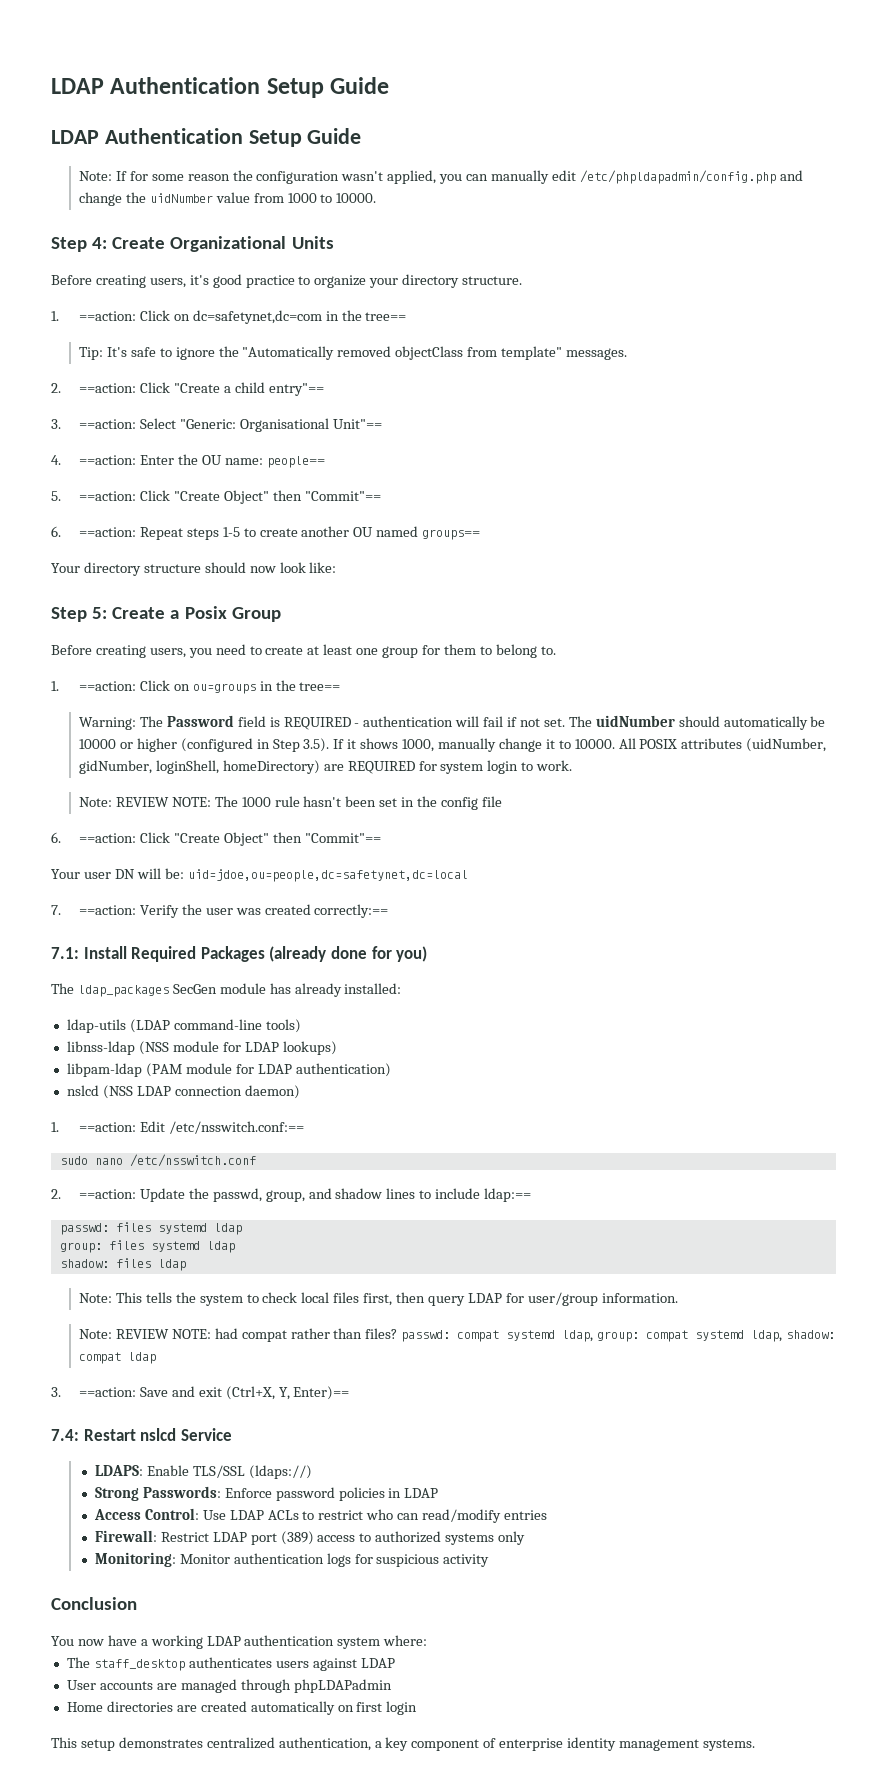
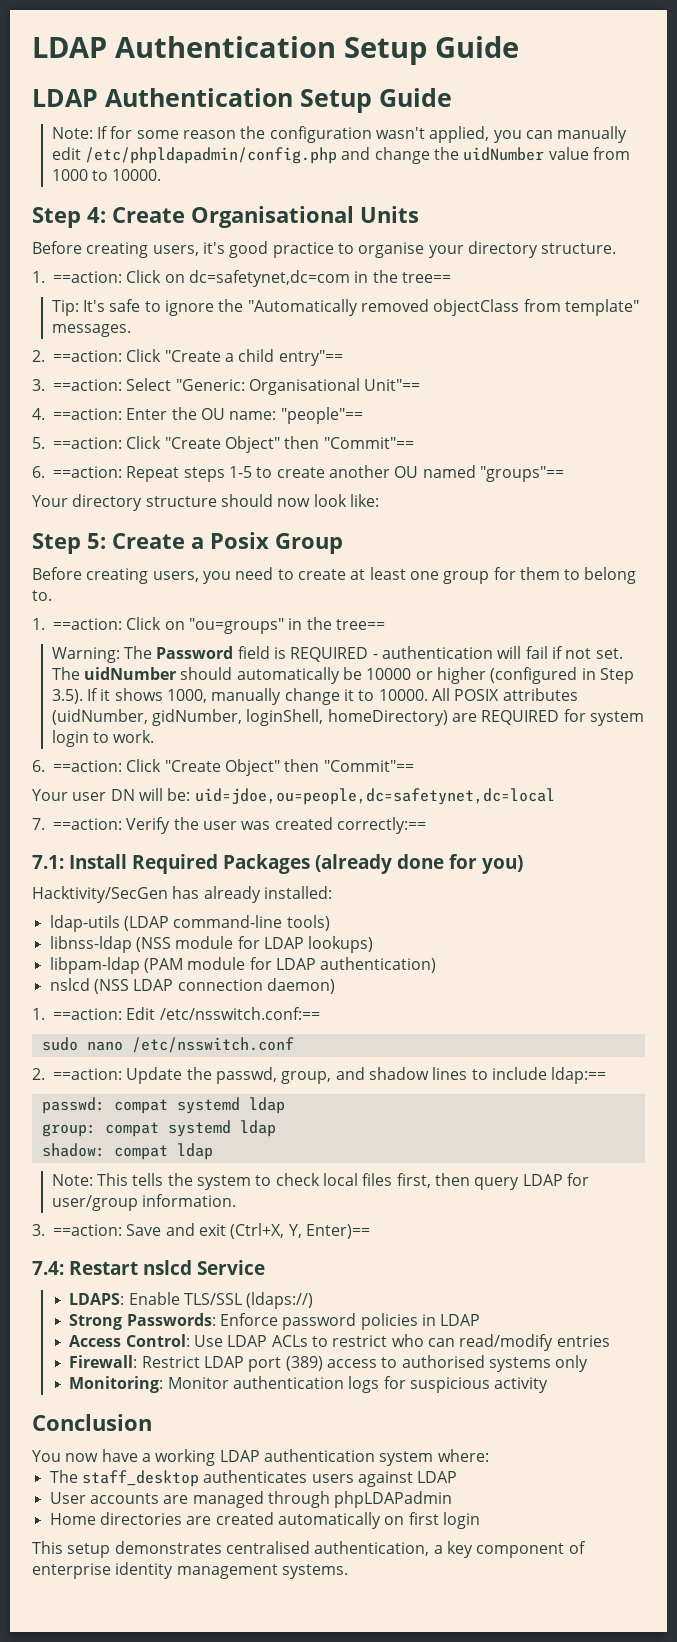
[170,236,287,252] Organizational -> [191,206,354,228] Organisational
[314,275,367,288] organize -> [358,242,425,258] organise
[266,456,325,468] people== -> [280,407,363,424] "people"==
[422,529,481,540] groups== -> [479,466,564,482] "groups"==
[192,683,256,694] ou=groups -> [188,618,284,634] "ou=groups"
[78,796,502,810] // Note: REVIEW NOTE: The 1000 rule hasn't been set in the config file -> (155, 736) none
[51,983,266,997] The ldap_packages SecGen module -> [32,886,168,903] Hacktivity/SecGen
[115,1222,151,1232] files -> [113,1099,168,1114] compat
[108,1240,144,1250] files -> [104,1122,159,1137] compat
[115,1258,151,1268] files -> [113,1145,168,1160] compat
[78,1328,836,1342] [78,1352,156,1364] // Note: REVIEW NOTE: had compat rather than files? passwd: compat systemd ldap, group: compat systemd ldap, shadow: compat ldap -> (237, 1200) none
[375,1531,442,1543] authorized -> [401,1355,485,1368] authorised
[206,1737,275,1749] centralized -> [225,1541,310,1554] centralised

